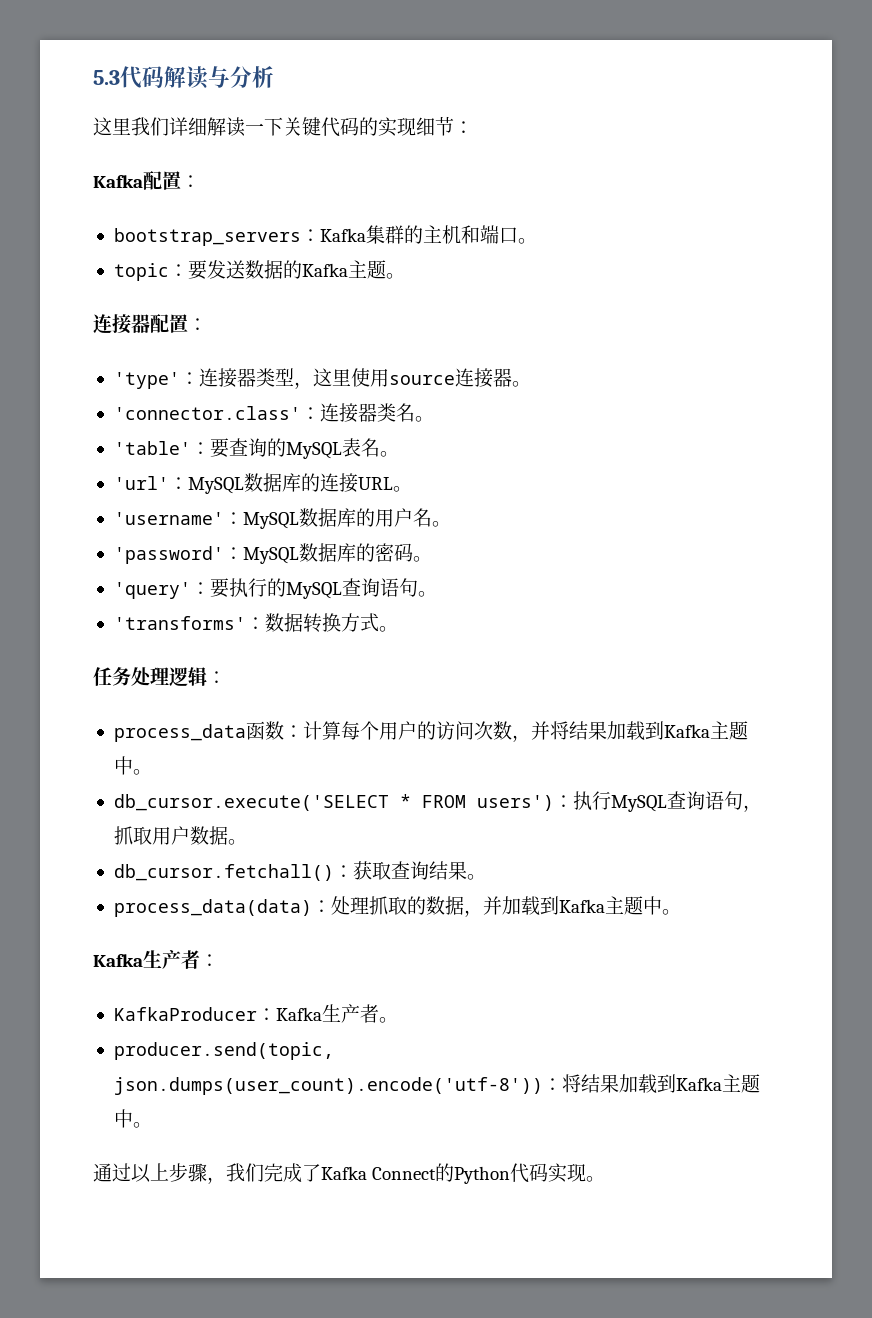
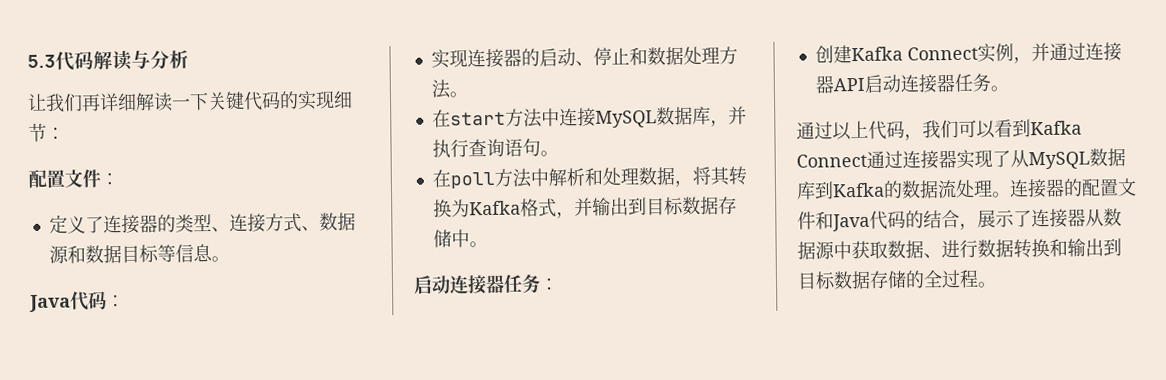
[93,117,169,136] 这里我们 -> [27,93,101,112] 让我们再
[93,171,200,190] [113,225,537,246] [113,260,405,281] [93,314,207,334] [113,368,531,389] [113,403,434,423] [113,438,399,459] [113,473,412,494] [113,508,451,529] [113,543,432,564] [113,578,437,599] [113,613,398,633] [93,667,226,687] [113,721,748,742] [113,756,152,775] [113,791,762,812] [113,826,247,845] [113,861,486,881] [113,896,681,917] [93,950,219,969] [113,1004,398,1023] [113,1042,334,1060] [113,1074,760,1095] [113,1109,152,1128] [93,1163,587,1184] Kafka配置： // bootstrap_servers：Kafka集群的主机和端口。 // topic：要发送数据的Kafka主题。 // 连接器配置： // 'type'：连接器类型，这里使用source连接器。 // 'connector.class'：连接器类名。 // 'table'：要查询的MySQL表名。 // 'url'：MySQL数据库的连接URL。 // 'username'：MySQL数据库的用户名。 // 'password'：MySQL数据库的密码。 // 'query'：要执行的MySQL查询语句。 // 'transforms'：数据转换方式。 // 任务处理逻辑： // process_data函数：计算每个用户的访问次数，并将结果加载到Kafka主题中。 // db_cursor.execute('SELECT * FROM users')：执行MySQL查询语句，抓取用户数据。 // db_cursor.fetchall()：获取查询结果。 // process_data(data)：处理抓取的数据，并加载到Kafka主题中。 // Kafka生产者： // KafkaProducer：Kafka生产者。 // producer.send(topic, json.dumps(user_count).encode('utf-8'))：将结果加载到Kafka主题中。 // 通过以上步骤，我们完成了Kafka Connect的Python代码实现 -> [28,169,119,188] [48,212,356,235] [48,244,230,264] [29,291,125,312] [430,46,738,69] [430,79,468,99] [431,106,747,128] [431,138,559,158] [431,166,747,189] [432,196,737,219] [432,229,488,248] [413,274,559,295] [814,42,1122,64] [814,73,1009,94] [796,119,1082,141] [796,148,1126,170] [796,178,1137,200] [797,208,1122,232] [797,238,1122,260] [797,269,979,290] 配置文件： // 定义了连接器的类型、连接方式、数据源和数据目标等信息。 // Java代码： // 实现连接器的启动、停止和数据处理方法。 // 在start方法中连接MySQL数据库，并执行查询语句。 // 在poll方法中解析和处理数据，将其转换为Kafka格式，并输出到目标数据存储中。 // 启动连接器任务： // 创建Kafka Connect实例，并通过连接器API启动连接器任务。 // 通过以上代码，我们可以看到Kafka Connect通过连接器实现了从MySQL数据库到Kafka的数据流处理。连接器的配置文件和Java代码的结合，展示了连接器从数据源中获取数据、进行数据转换和输出到目标数据存储的全过程

